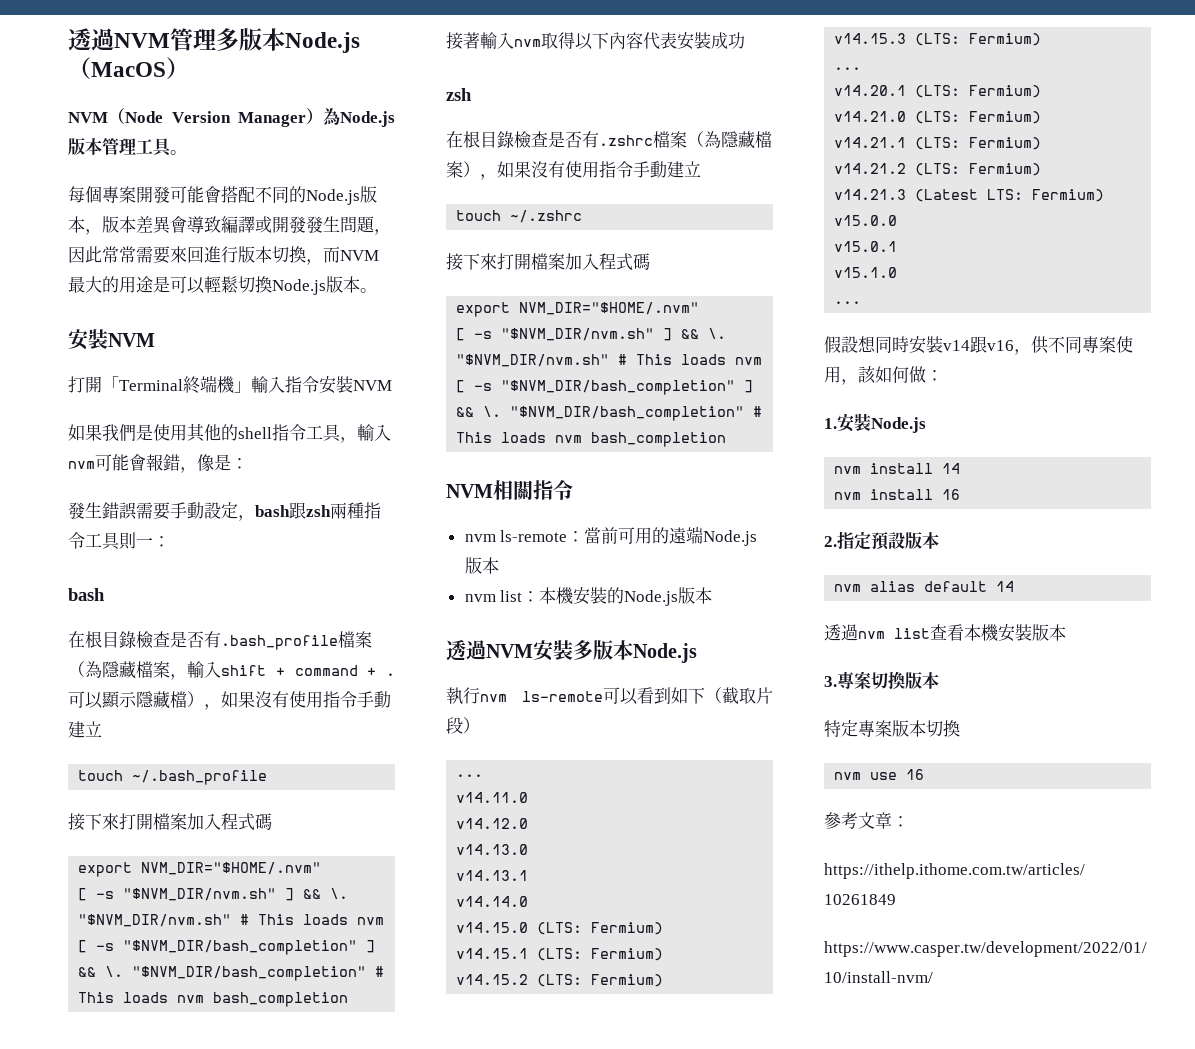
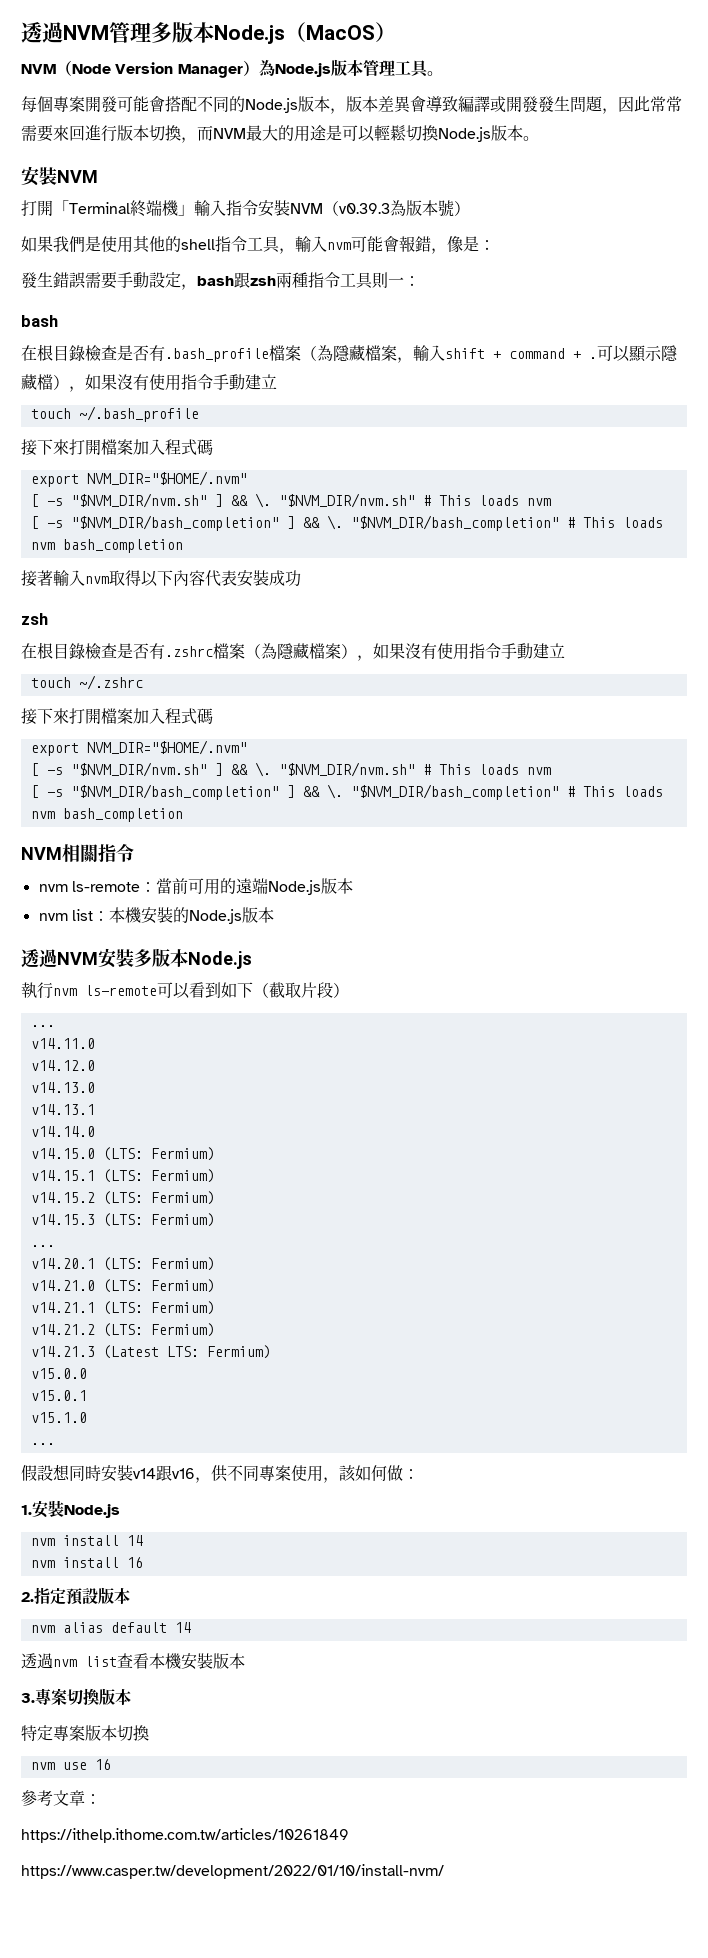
(392, 385) none -> [323,200,470,217] （v0.39.3為版本號）

